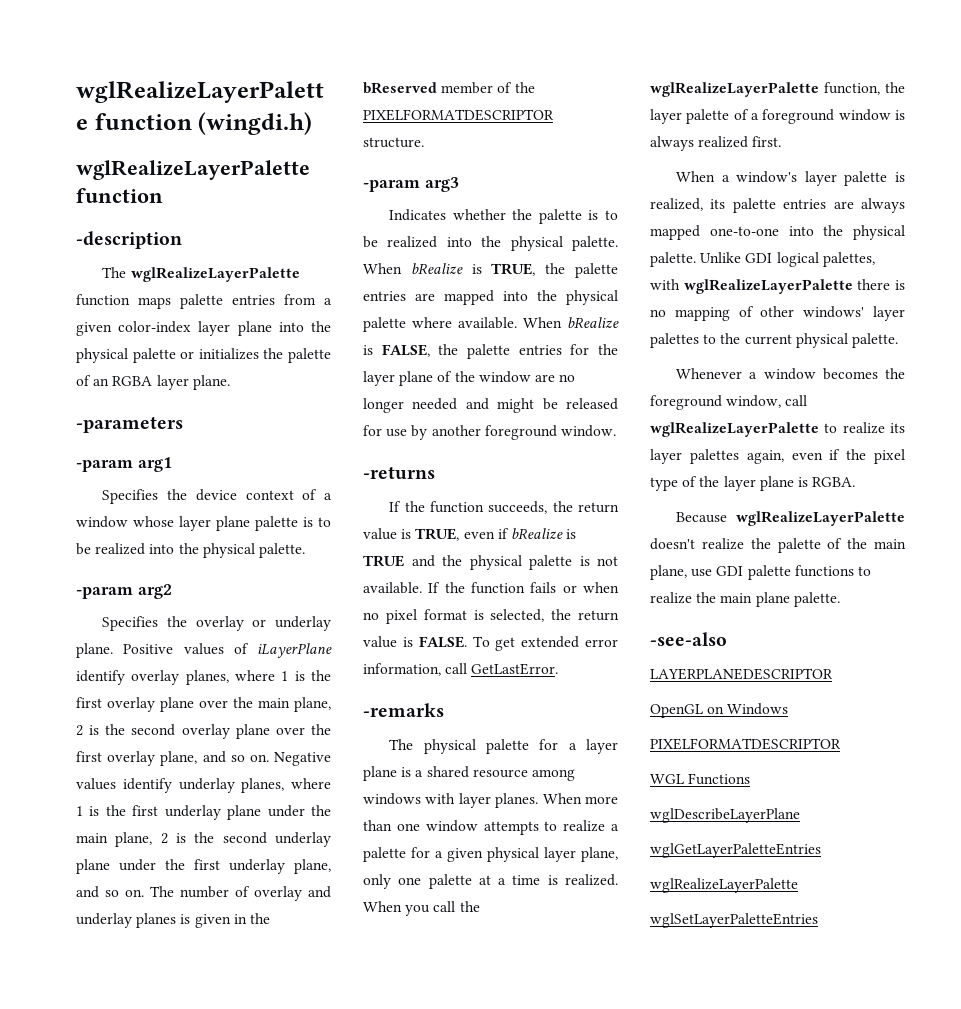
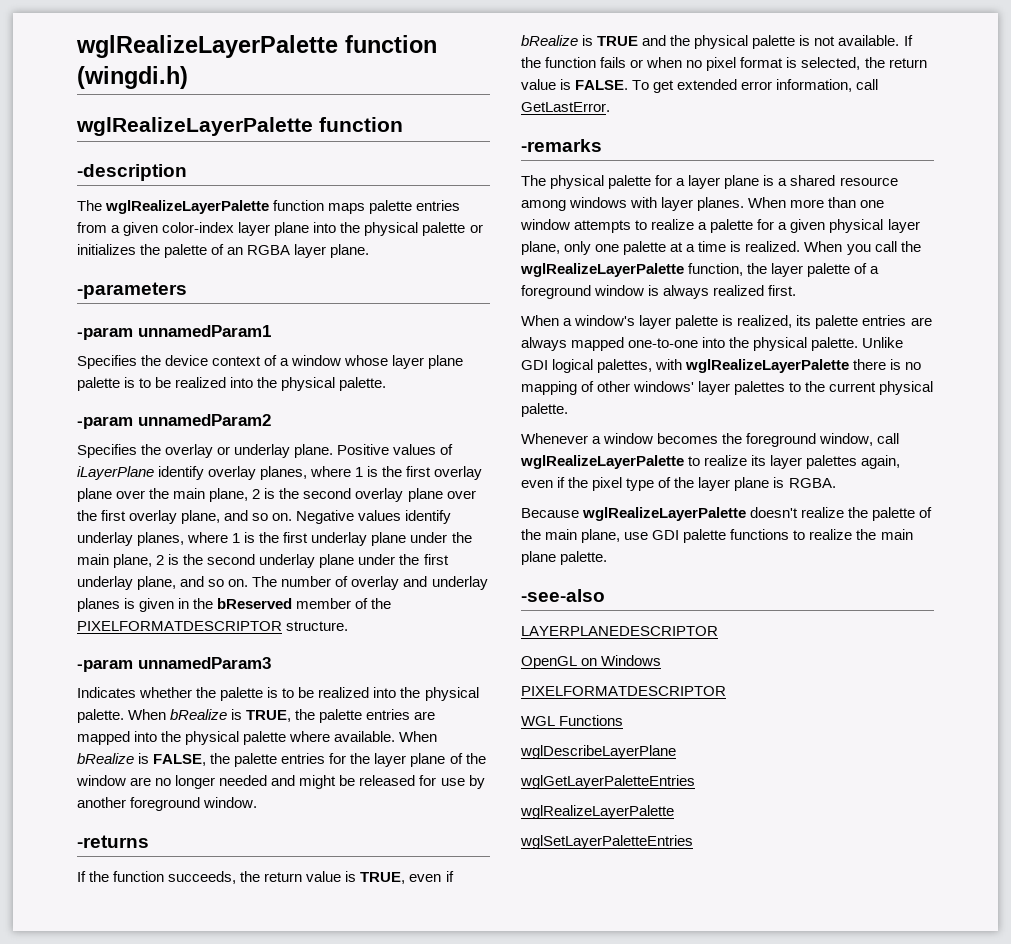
[137,457,172,472] arg1 -> [138,325,271,337] unnamedParam1
[137,584,172,599] arg2 -> [138,414,271,426] unnamedParam2
[424,177,459,192] arg3 -> [138,657,271,669] unnamedParam3

